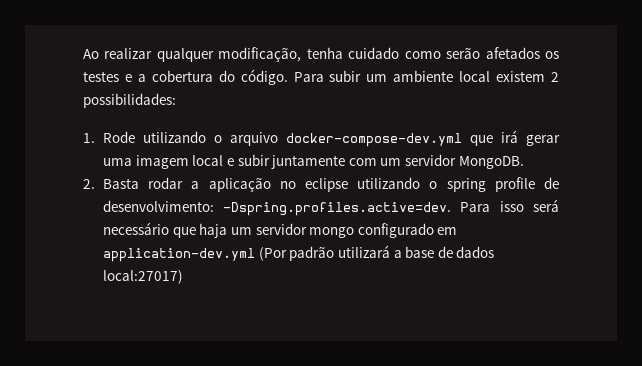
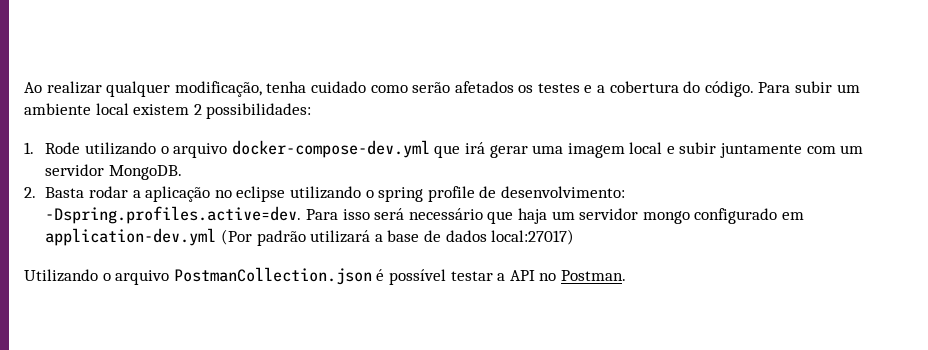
(183, 277) none -> [24,267,626,285] // Utilizando o arquivo PostmanCollection.json é possível testar a API no Postman.

